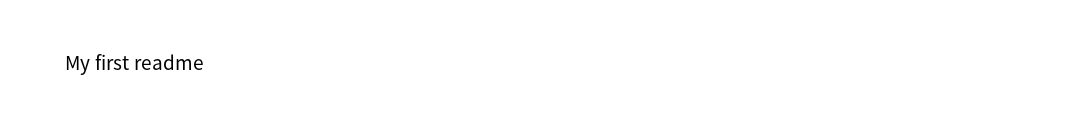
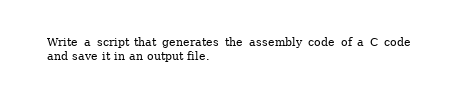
[65,54,205,75] My first readme -> [47,37,411,48] [47,51,210,62] Write a script that generates the assembly code of a C code and save it in an output file.

